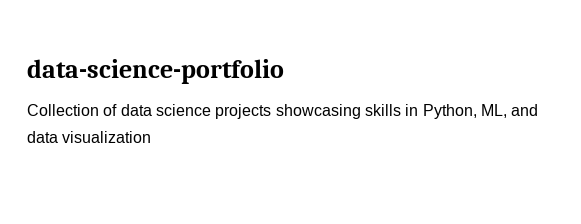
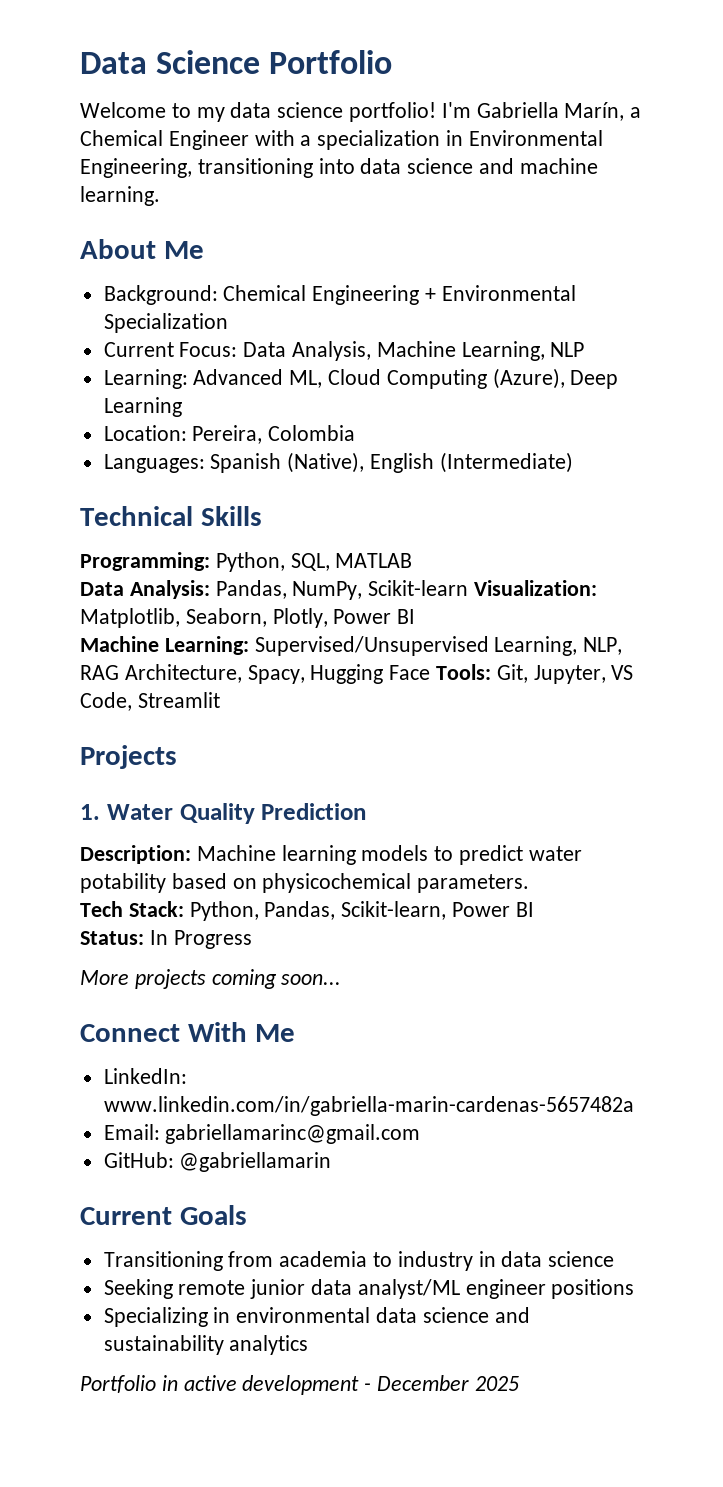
[27,59,284,84] [27,104,539,119] [27,131,152,143] data-science-portfolio // Collection of data science projects showcasing skills in Python, ML, and data visualization -> [80,50,393,74] [80,102,642,122] [80,130,603,150] [80,158,598,178] [80,186,160,206] [80,239,204,259] [103,285,576,305] [103,313,228,333] [103,341,585,361] [103,368,619,389] [103,397,182,417] [103,425,356,444] [103,452,573,473] [80,506,262,526] [80,552,413,572] [80,580,598,600] [80,608,416,628] [80,636,623,656] [80,664,634,684] [80,692,220,711] [80,745,177,769] [80,803,367,824] [80,845,582,865] [80,873,530,893] [80,901,534,921] [80,930,252,949] [80,969,342,989] [80,1022,295,1042] [103,1068,187,1084] [103,1096,634,1116] [103,1124,421,1144] [103,1152,332,1172] [80,1205,247,1225] [103,1251,615,1271] [103,1279,635,1299] [103,1307,530,1327] [103,1335,309,1355] [80,1375,519,1395] Data Science Portfolio // Welcome to my data science portfolio! I'm Gabriella Marín, a Chemical Engineer with a specialization in Environmental Engineering, transitioning into data science and machine learning. // About Me // Background: Chemical Engineering + Environmental Specialization // Current Focus: Data Analysis, Machine Learning, NLP // Learning: Advanced ML, Cloud Computing (Azure), Deep Learning // Location: Pereira, Colombia // Languages: Spanish (Native), English (Intermediate) // Technical Skills // Programming: Python, SQL, MATLAB // Data Analysis: Pandas, NumPy, Scikit-learn Visualization: Matplotlib, Seaborn, Plotly, Power BI // Machine Learning: Supervised/Unsupervised Learning, NLP, RAG Architecture, Spacy, Hugging Face Tools: Git, Jupyter, VS Code, Streamlit // Projects // 1. Water Quality Prediction // Description: Machine learning models to predict water potability based on physicochemical parameters. // Tech Stack: Python, Pandas, Scikit-learn, Power BI // Status: In Progress // More projects coming soon... // Connect With Me // LinkedIn: www.linkedin.com/in/gabriella-marin-cardenas-5657482a // Email: gabriellamarinc@gmail.com // GitHub: @gabriellamarin // Current Goals // Transitioning from academia to industry in data science // Seeking remote junior data analyst/ML engineer positions // Specializing in environmental data science and sustainability analytics // Portfolio in active development - December 2025

